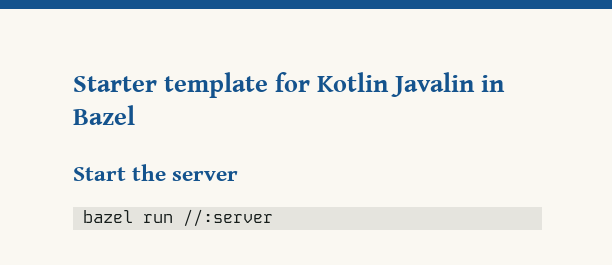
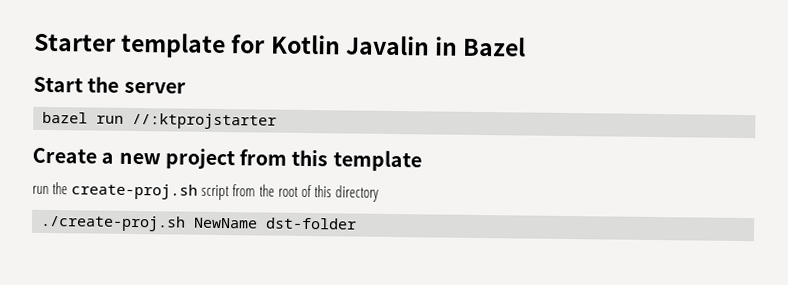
[182,209,273,227] //:server -> [132,112,277,130] [32,147,422,172] [32,182,380,202] [40,214,357,232] //:ktprojstarter // Create a new project from this template // run the create-proj.sh script from the root of this directory // ./create-proj.sh NewName dst-folder

